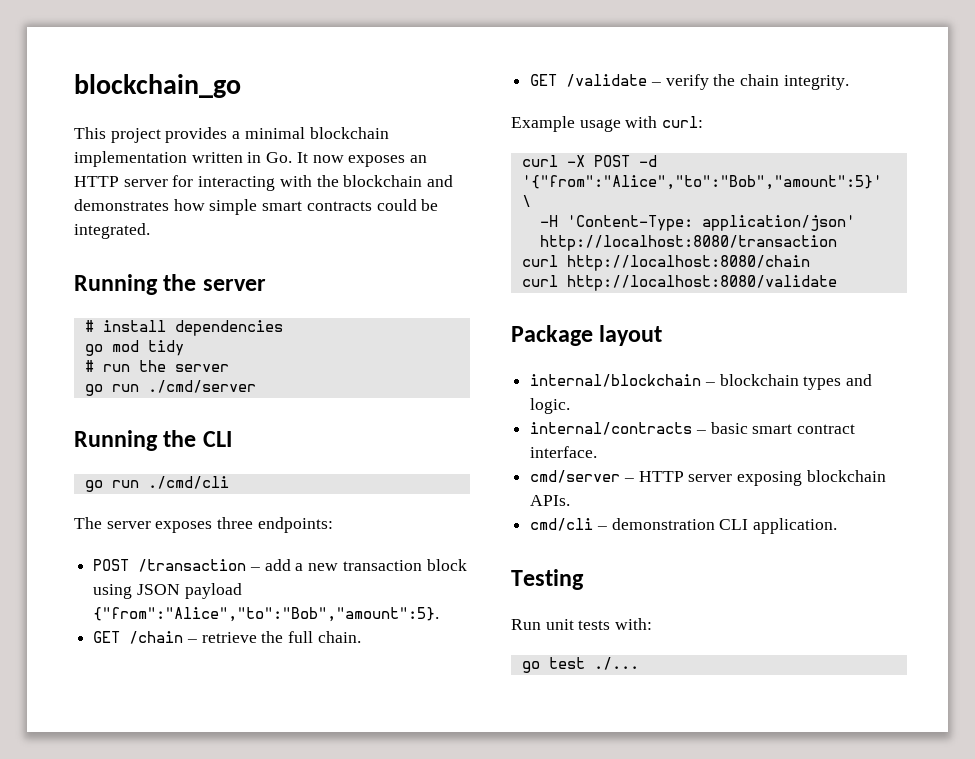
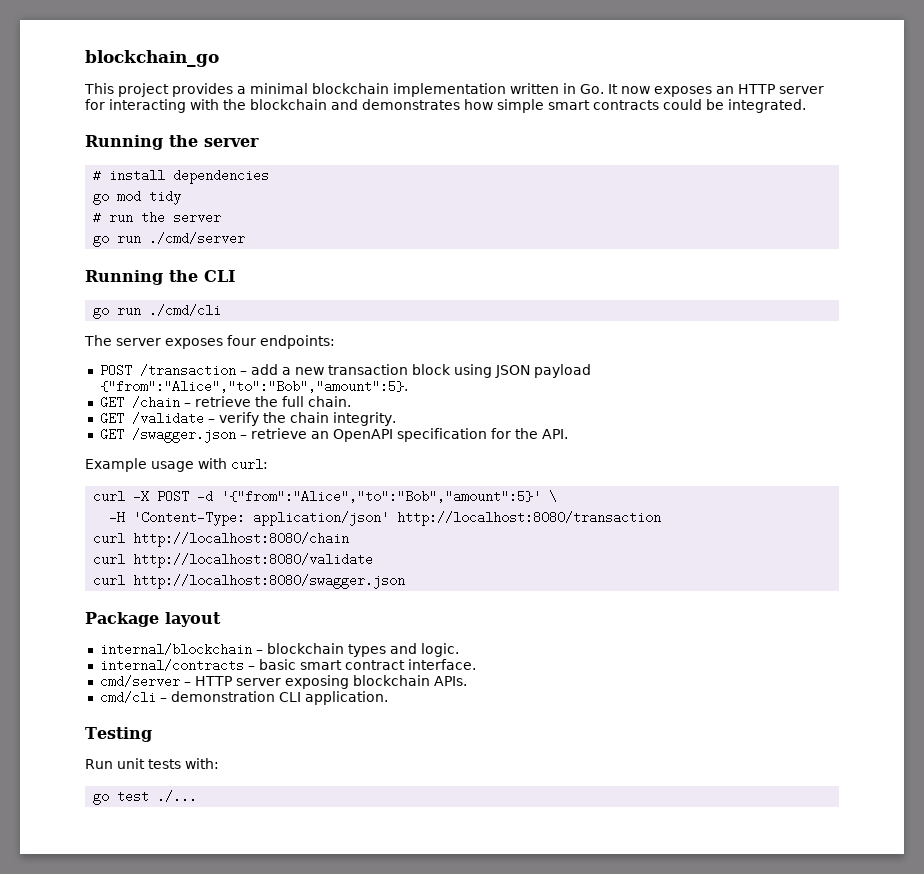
[217,517,254,529] three -> [227,335,256,346] four
(849, 82) none -> [99,428,568,443] // GET /swagger.json – retrieve an OpenAPI specification for the API.
(837, 283) none -> [93,574,406,589] // curl http://localhost:8080/swagger.json

